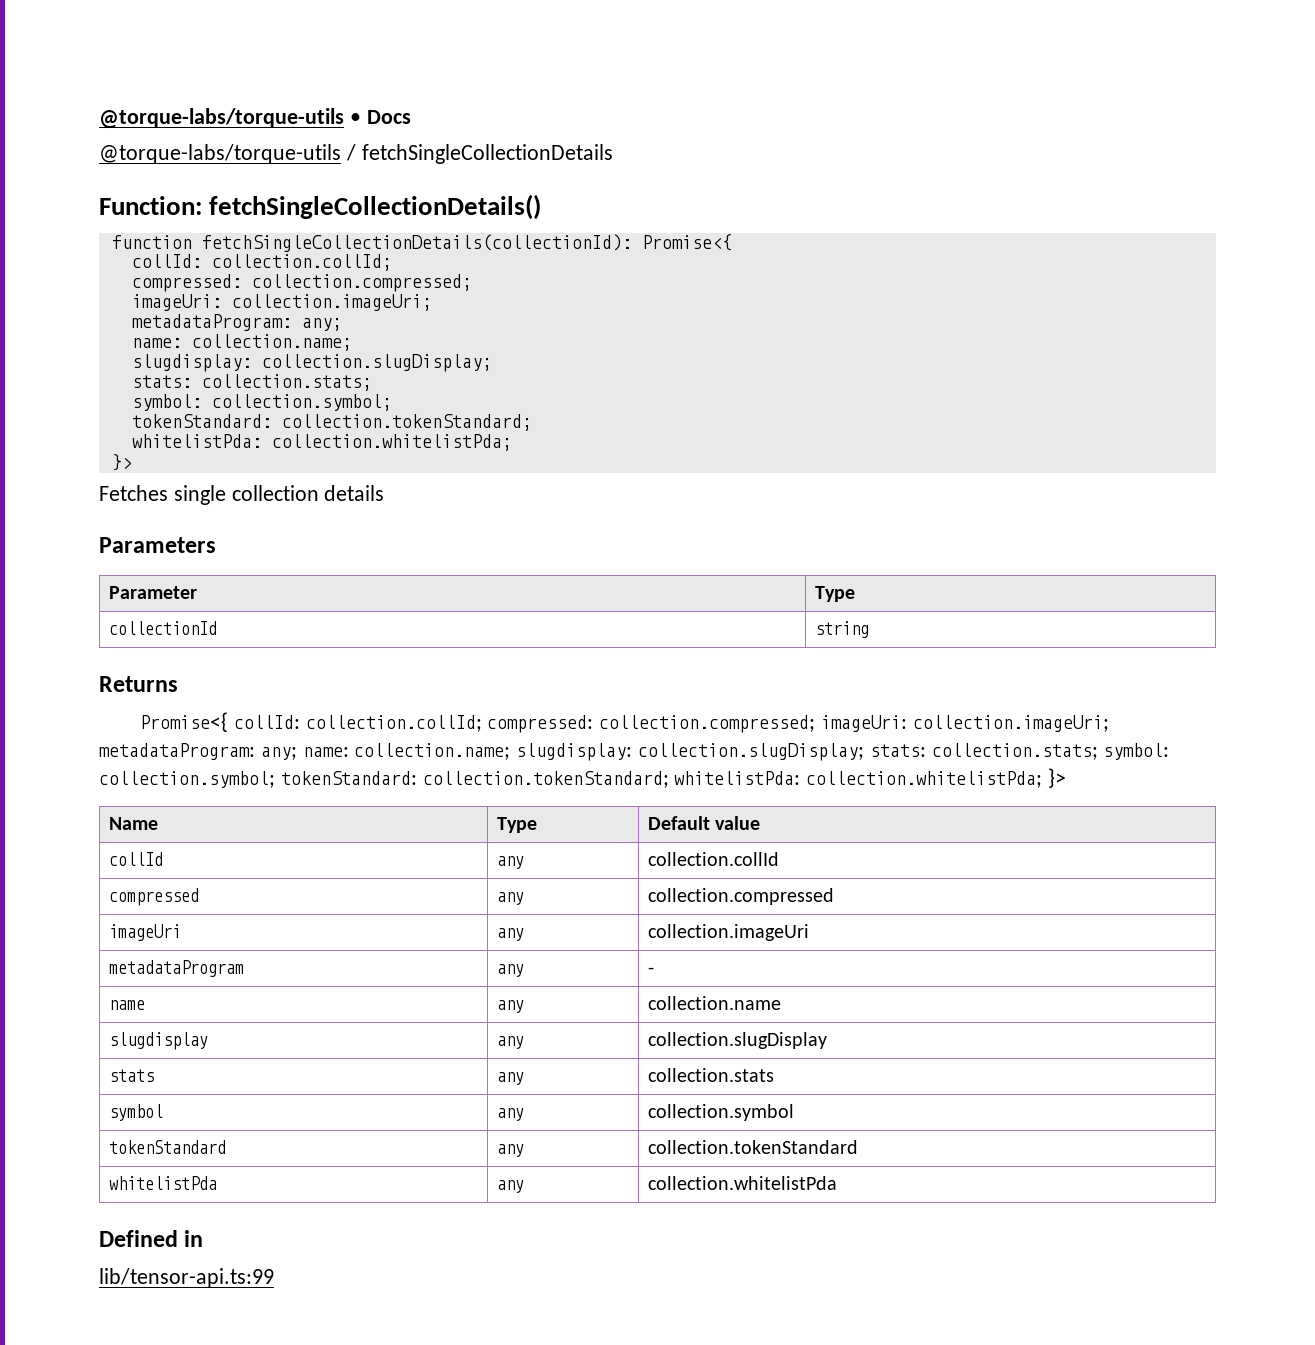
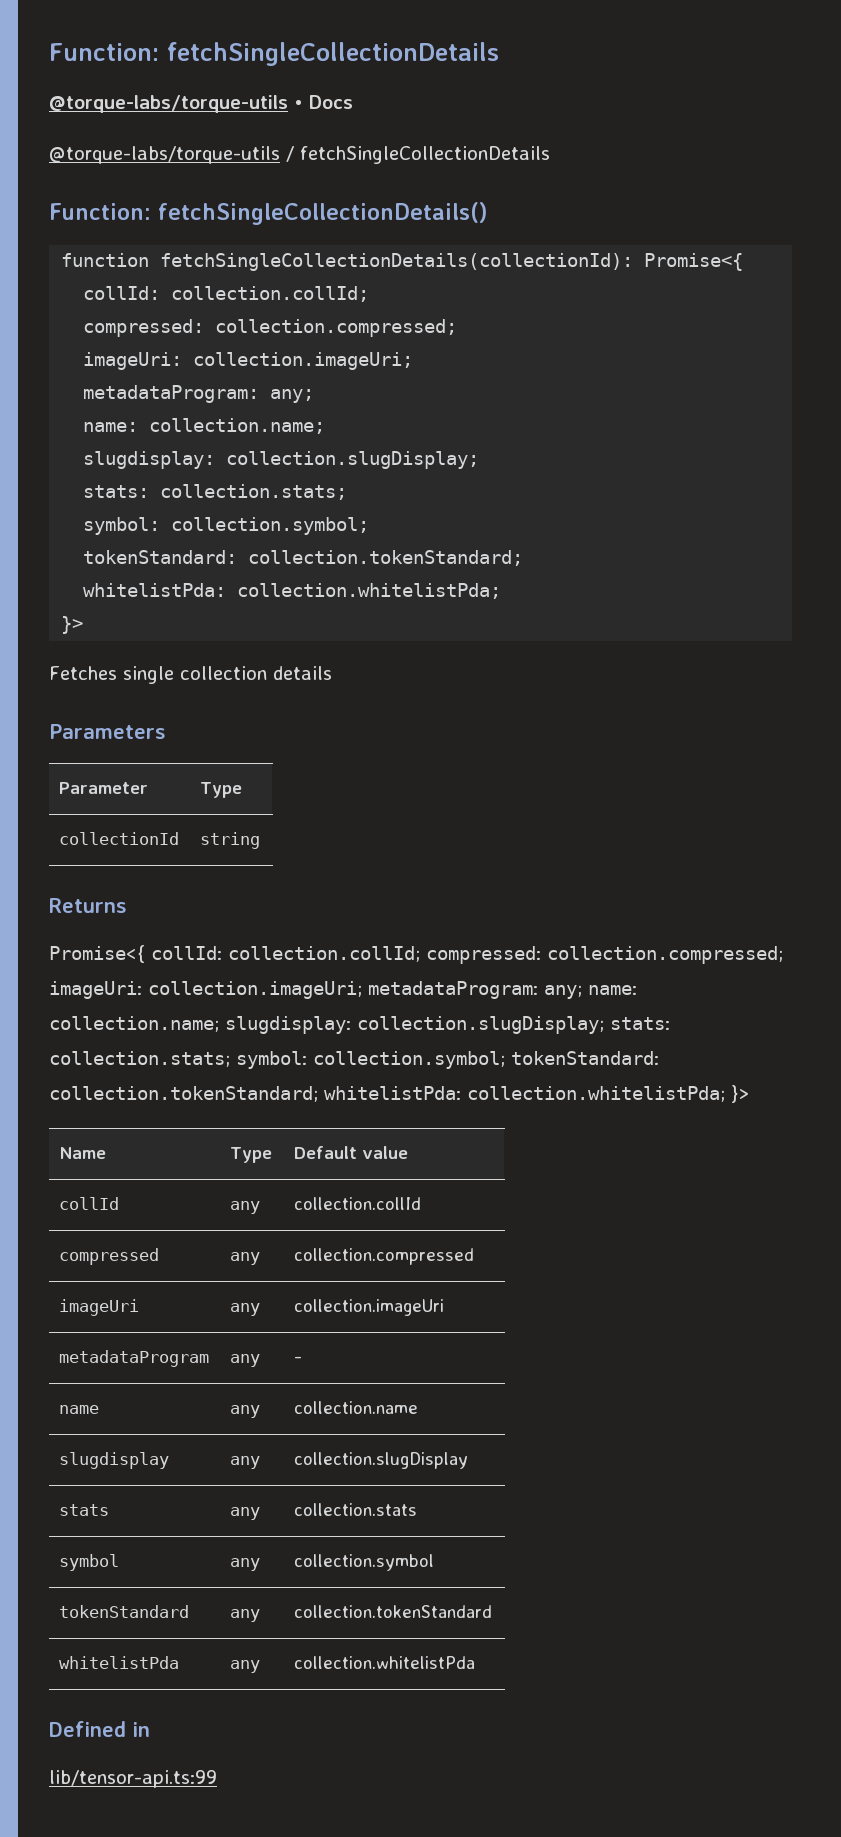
(99, 118) none -> [49,42,499,66] Function: fetchSingleCollectionDetails //

